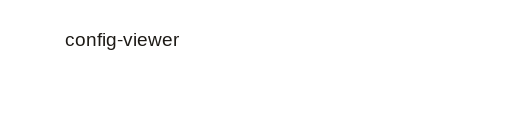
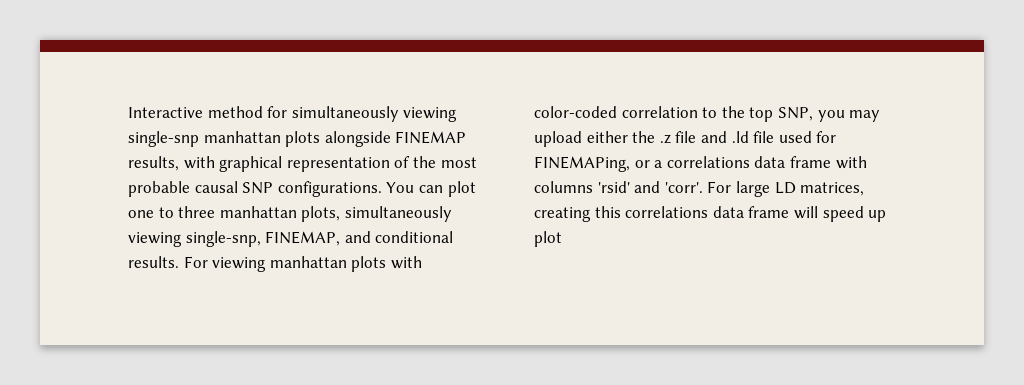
[65,33,180,50] config-viewer -> [128,106,458,122] [128,131,467,147] [128,156,477,172] [128,181,476,197] [128,206,452,222] [128,231,454,247] [128,256,422,272] [534,106,881,122] [534,131,837,147] [534,156,867,172] [534,181,865,197] [534,206,887,222] [534,231,562,247] Interactive method for simultaneously viewing single-snp manhattan plots alongside FINEMAP results, with graphical representation of the most probable causal SNP configurations. You can plot one to three manhattan plots, simultaneously viewing single-snp, FINEMAP, and conditional results. For viewing manhattan plots with color-coded correlation to the top SNP, you may upload either the .z file and .ld file used for FINEMAPing, or a correlations data frame with columns 'rsid' and 'corr'. For large LD matrices, creating this correlations data frame will speed up plot

